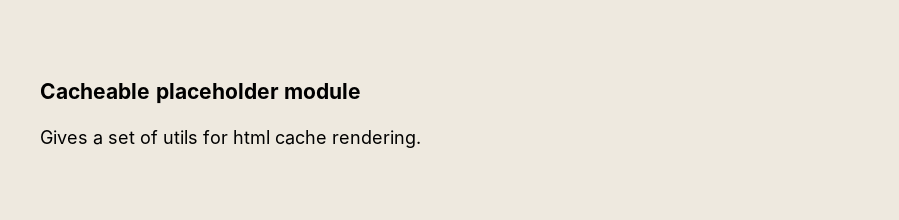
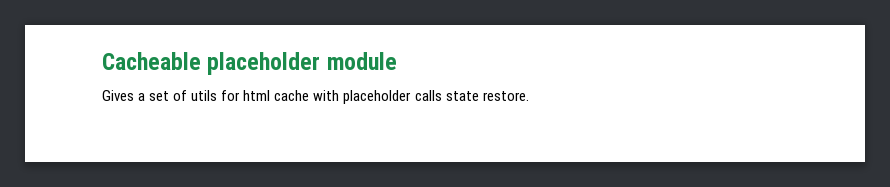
[332,130,421,148] rendering. -> [313,90,529,104] with placeholder calls state restore.

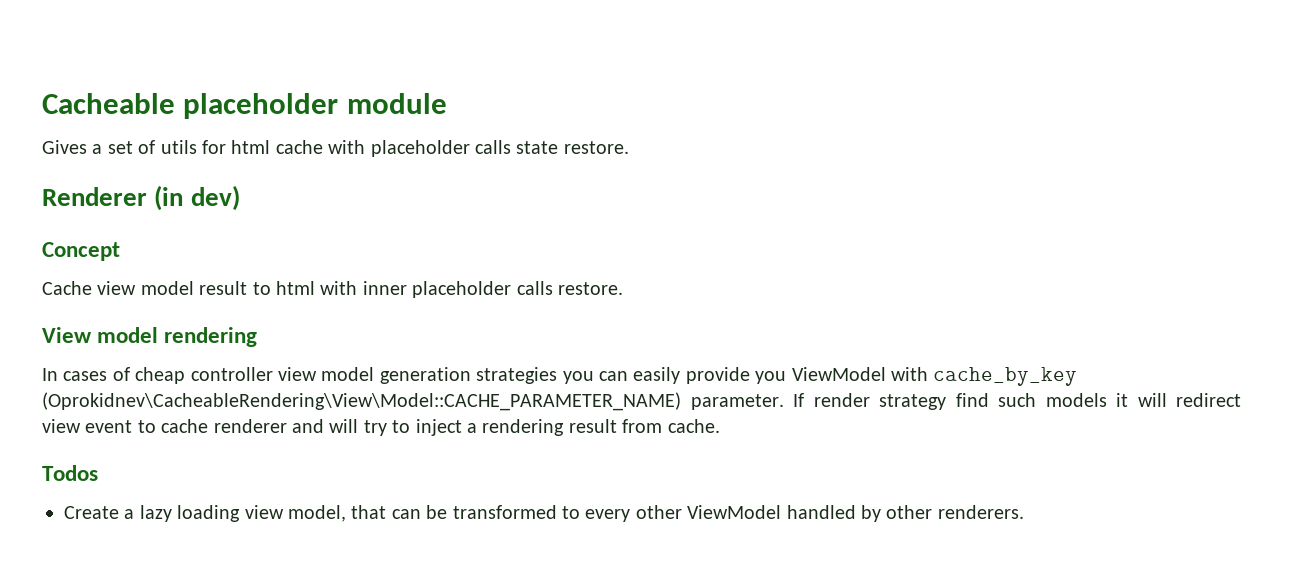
(529, 96) none -> [42,185,240,211] [42,242,120,261] [42,281,623,298] [42,327,258,347] [42,367,1078,386] [42,392,1241,411] [42,419,720,436] [42,465,98,481] [64,505,1024,522] // Renderer (in dev) // Concept // Cache view model result to html with inner placeholder calls restore. // View model rendering // In cases of cheap controller view model generation strategies you can easily provide you ViewModel with cache_by_key (Oprokidnev\CacheableRendering\View\Model::CACHE_PARAMETER_NAME) parameter. If render strategy find such models it will redirect view event to cache renderer and will try to inject a rendering result from cache. // Todos // Create a lazy loading view model, that can be transformed to every other ViewModel handled by other renderers.

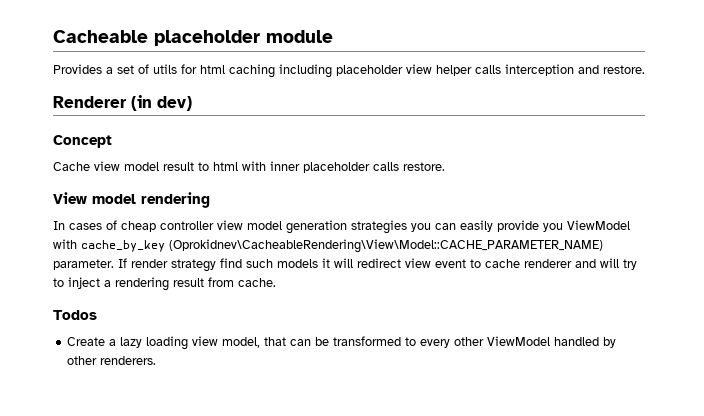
[42,140,87,154] Gives -> [53,64,102,74] Provides
[275,140,559,157] cache with placeholder calls state -> [229,64,599,78] caching including placeholder view helper calls interception and

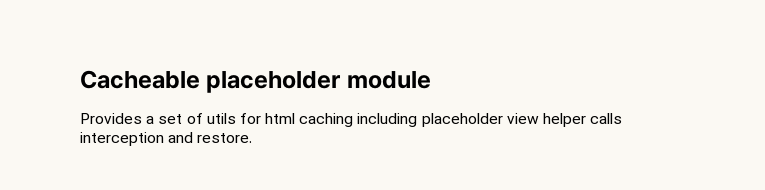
[53,95,192,111] [53,135,112,148] [53,161,445,173] [53,192,210,208] [53,220,630,234] [53,239,603,253] [53,258,637,272] [53,277,276,291] [53,310,97,320] [67,336,617,350] [67,356,157,365] // Renderer (in dev) // Concept // Cache view model result to html with inner placeholder calls restore. // View model rendering // In cases of cheap controller view model generation strategies you can easily provide you ViewModel with cache_by_key (Oprokidnev\CacheableRendering\View\Model::CACHE_PARAMETER_NAME) parameter. If render strategy find such models it will redirect view event to cache renderer and will try to inject a rendering result from cache. // Todos // Create a lazy loading view model, that can be transformed to every other ViewModel handled by other renderers. -> (253, 138) none

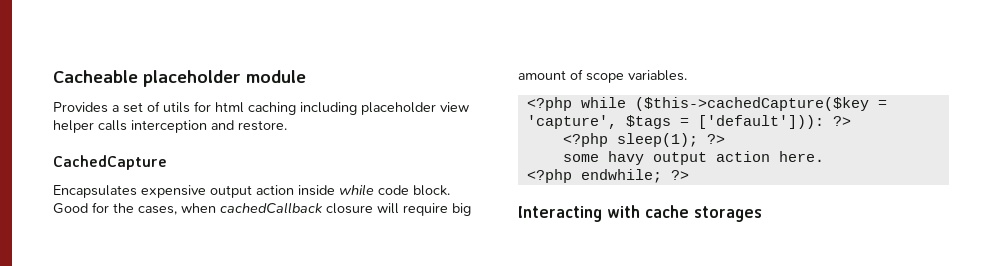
(253, 138) none -> [53,155,167,170] [53,184,450,198] [53,202,471,216] [518,69,687,83] [526,97,887,111] [526,115,851,129] [562,133,725,147] [562,151,824,165] [526,169,689,183] [518,205,762,222] // CachedCapture // Encapsulates expensive output action inside while code block. Good for the cases, when cachedCallback closure will require big amount of scope variables. // <?php while ($this->cachedCapture($key = 'capture', $tags = ['default'])): ?> // <?php sleep(1); ?> // some havy output action here. // <?php endwhile; ?> // Interacting with cache storages

